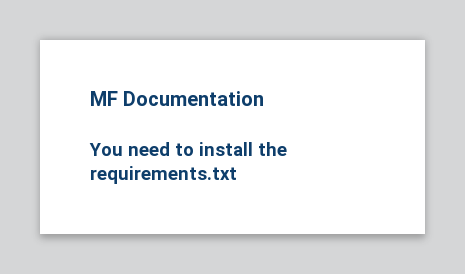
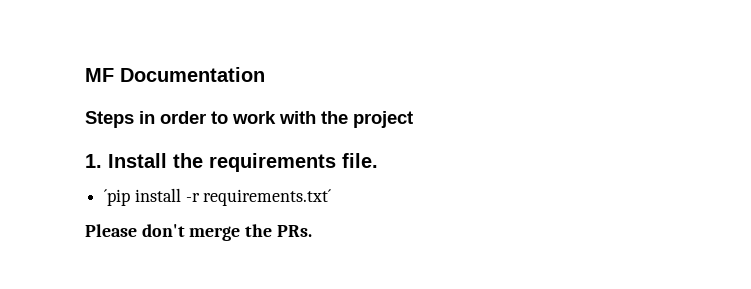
[89,142,287,156] [90,166,237,184] You need to install the requirements.txt -> [85,111,413,128] [85,153,378,172] [104,188,332,206] [85,224,312,241] Steps in order to work with the project // 1. Install the requirements file. // ´pip install -r requirements.txt´ // Please don't merge the PRs.

